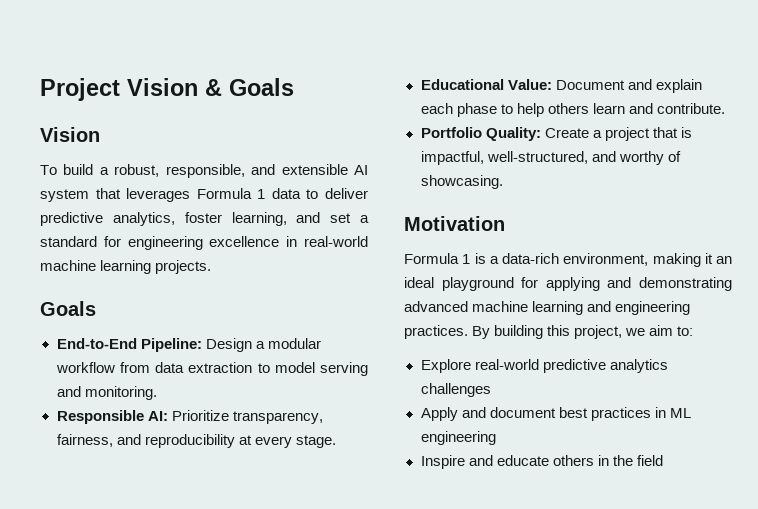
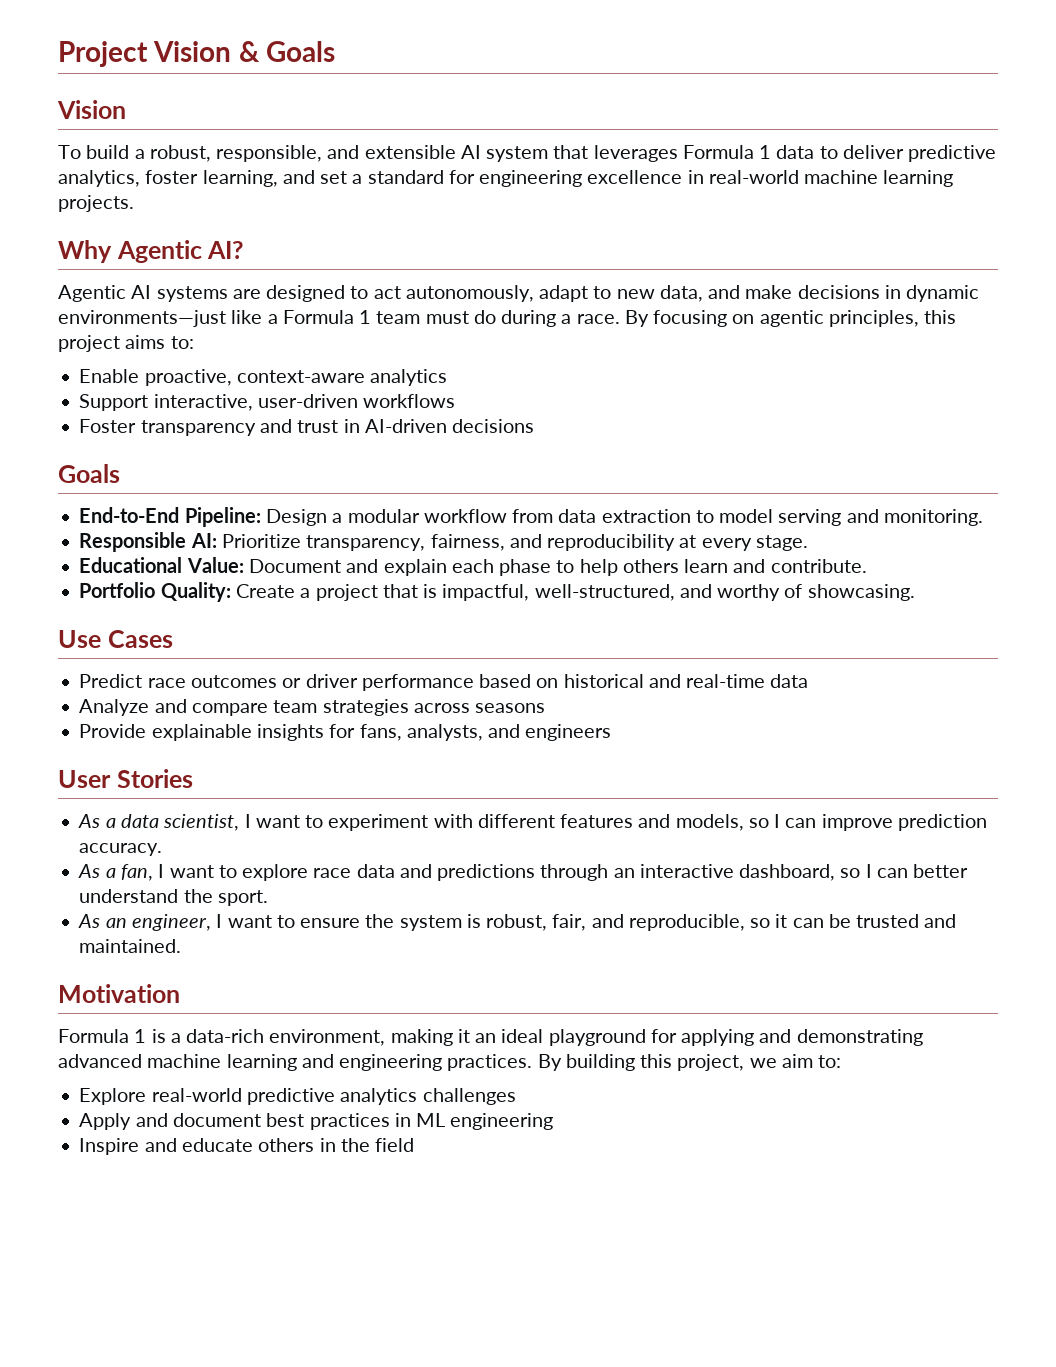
(212, 267) none -> [58,240,245,263] [58,285,980,302] [58,310,957,327] [58,335,194,352] [79,369,448,386] [79,394,456,411] [79,419,535,436] // Why Agentic AI? // Agentic AI systems are designed to act autonomously, adapt to new data, and make decisions in dynamic environments—just like a Formula 1 team must do during a race. By focusing on agentic principles, this project aims to: // Enable proactive, context-aware analytics // Support interactive, user-driven workflows // Foster transparency and trust in AI-driven decisions
(503, 182) none -> [58,630,173,648] [79,674,809,691] [79,699,546,716] [79,724,612,741] [58,769,193,788] [78,814,987,831] [79,843,163,856] [78,864,969,881] [79,889,268,906] [78,914,957,931] [79,939,182,953] // Use Cases // Predict race outcomes or driver performance based on historical and real-time data // Analyze and compare team strategies across seasons // Provide explainable insights for fans, analysts, and engineers // User Stories // As a data scientist, I want to experiment with different features and models, so I can improve prediction accuracy. // As a fan, I want to explore race data and predictions through an interactive dashboard, so I can better understand the sport. // As an engineer, I want to ensure the system is robust, fair, and reproducible, so it can be trusted and maintained.

